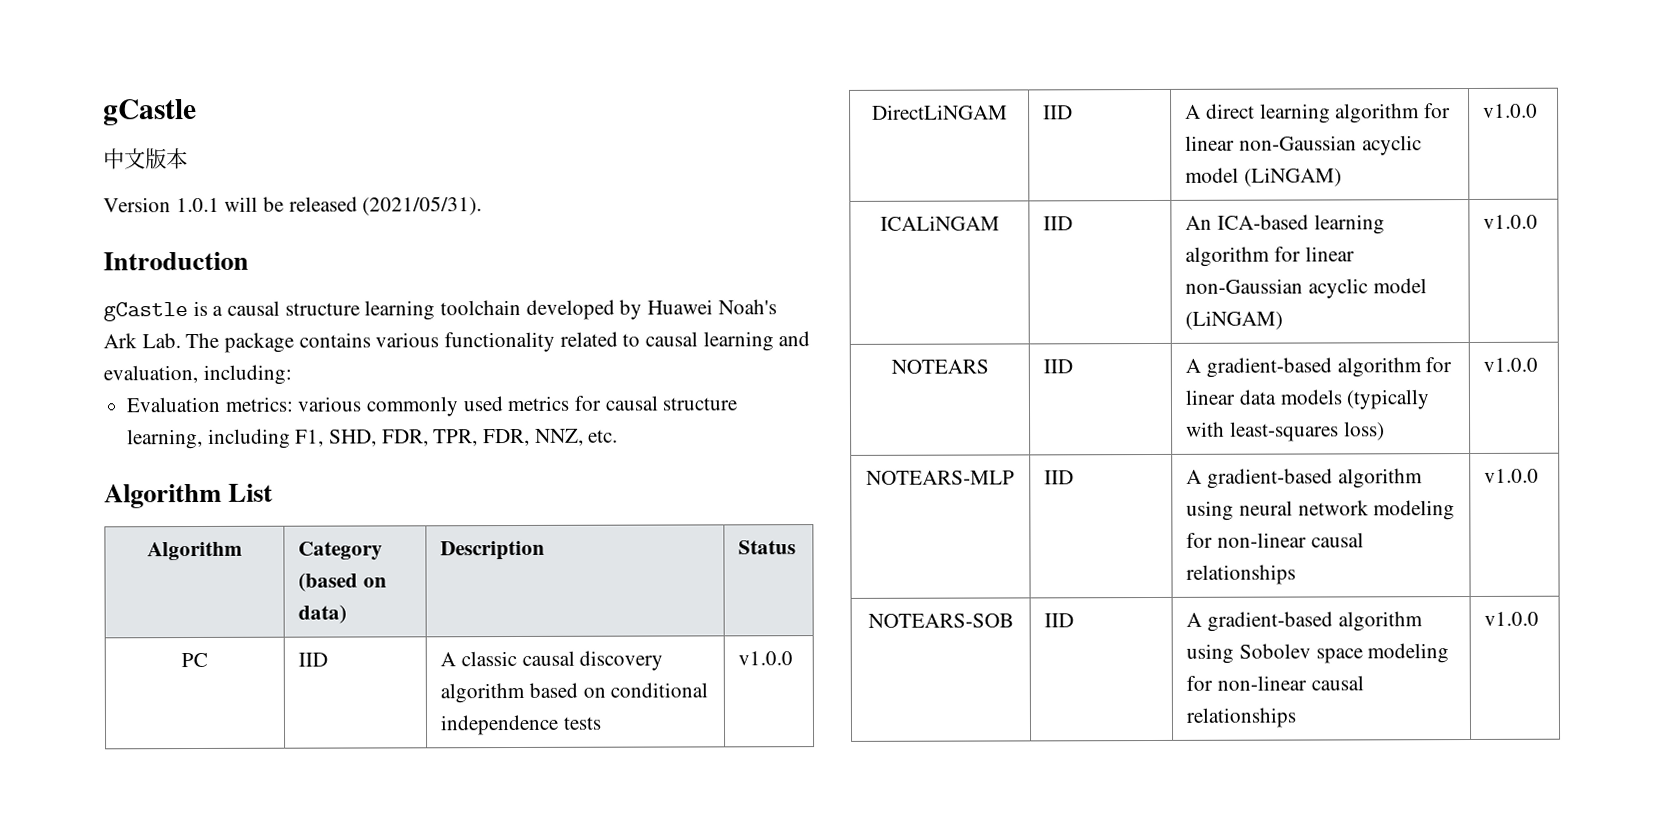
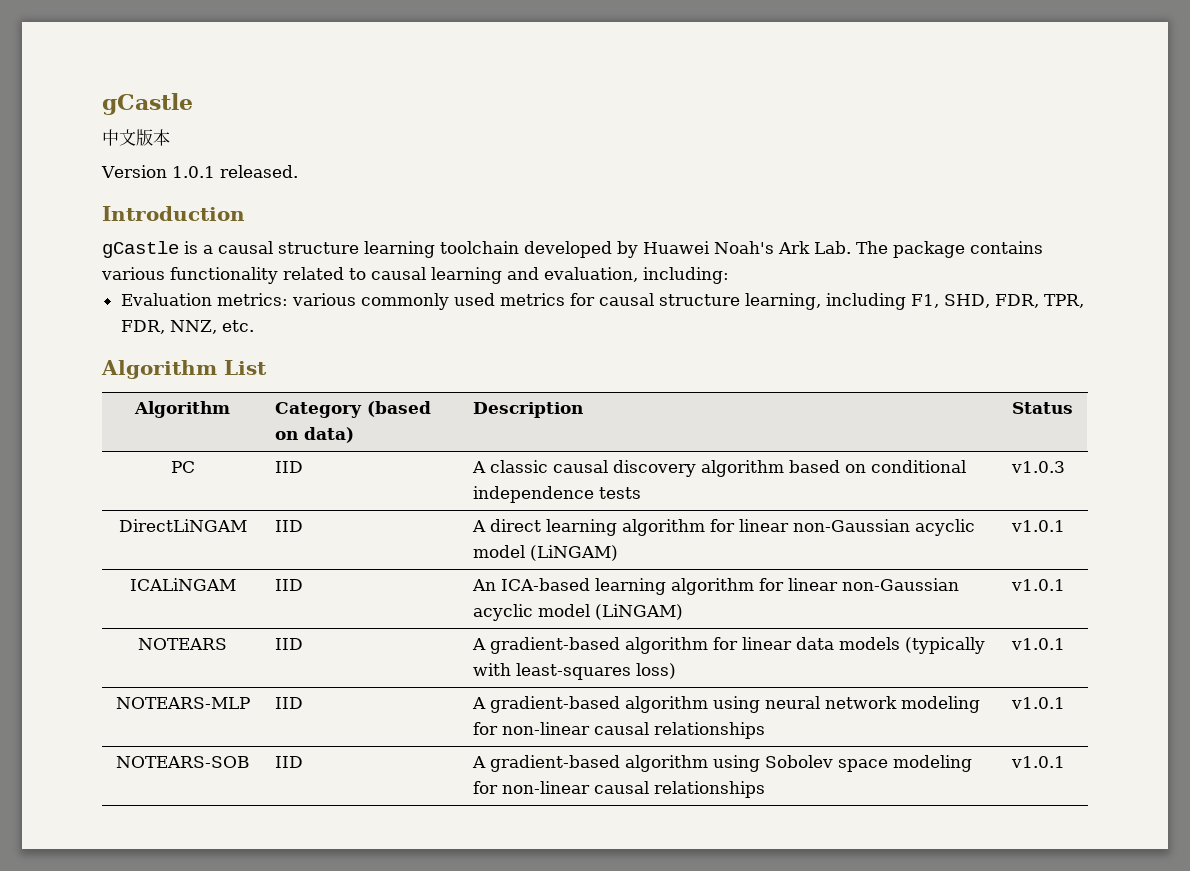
[224,196,483,216] will be released (2021/05/31). -> [219,165,298,178] released.
[738,651,794,666] v1.0.0 -> [1010,461,1065,473] v1.0.3
[1483,103,1539,118] v1.0.0 -> [1010,520,1065,532] v1.0.1
[1483,214,1539,229] v1.0.0 -> [1010,579,1065,591] v1.0.1
[1483,357,1539,372] v1.0.0 -> [1010,638,1065,650] v1.0.1
[1484,468,1540,483] v1.0.0 -> [1010,697,1065,709] v1.0.1
[1484,611,1540,626] v1.0.0 -> [1010,756,1065,768] v1.0.1

